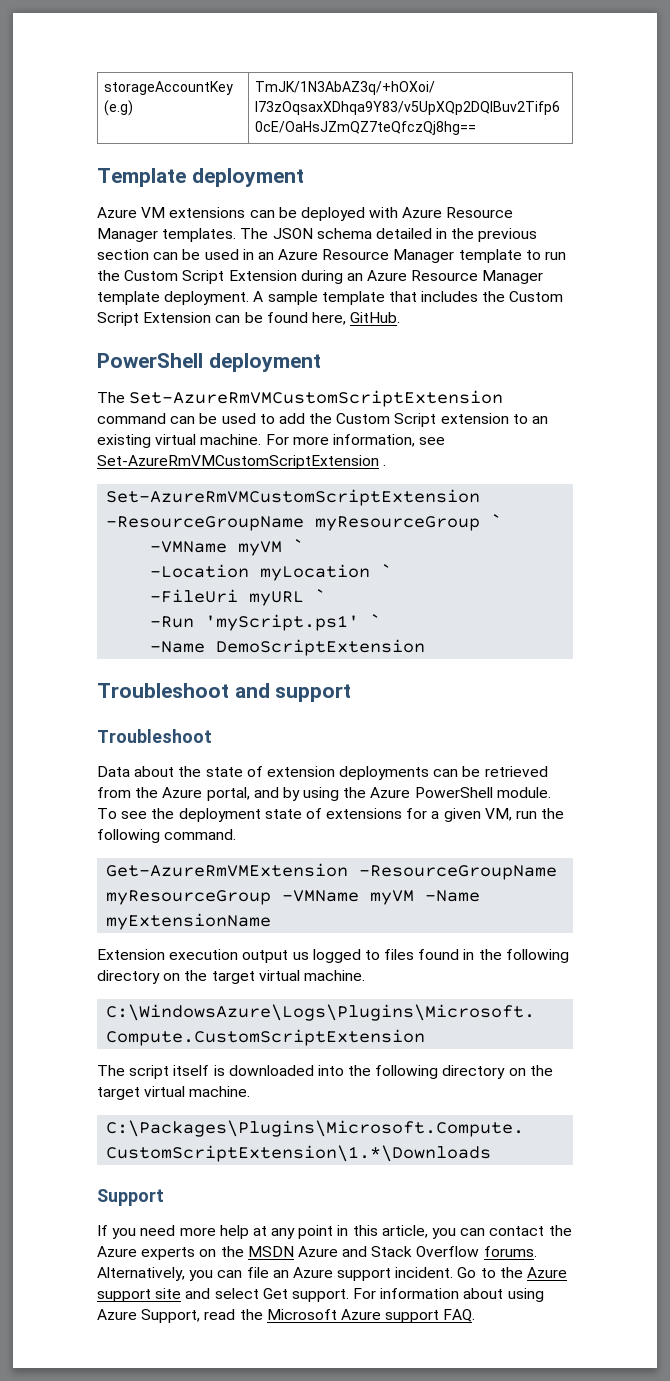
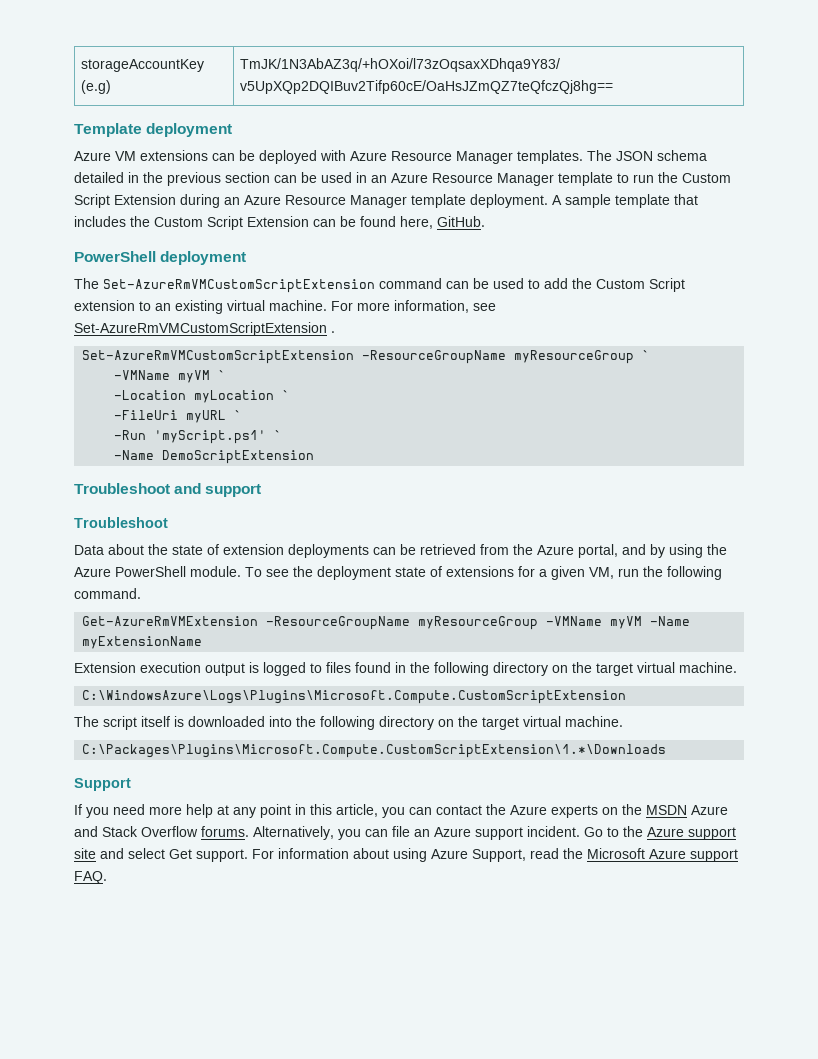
[292,952,309,960] us -> [249,662,259,673] is

